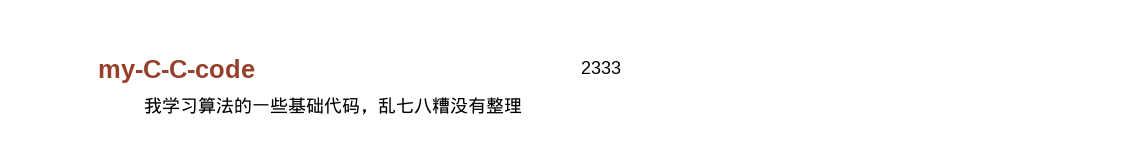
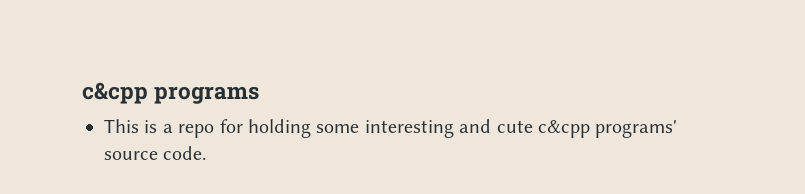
[98,59,255,83] [143,97,522,115] [581,61,621,74] my-C-C-code // 我学习算法的一些基础代码，乱七八糟没有整理2333 -> [82,82,260,104] [104,119,678,138] [104,146,207,160] c&cpp programs // This is a repo for holding some interesting and cute c&cpp programs' source code.

